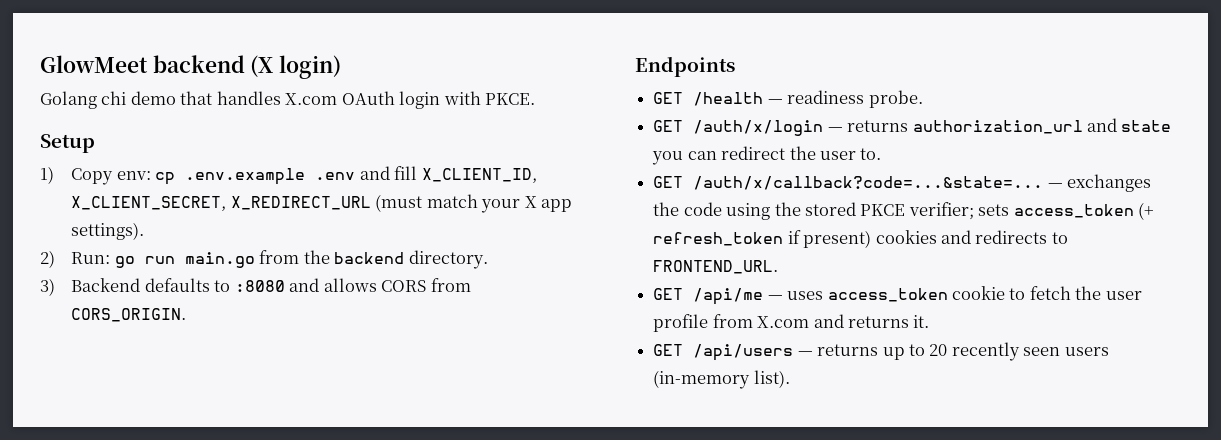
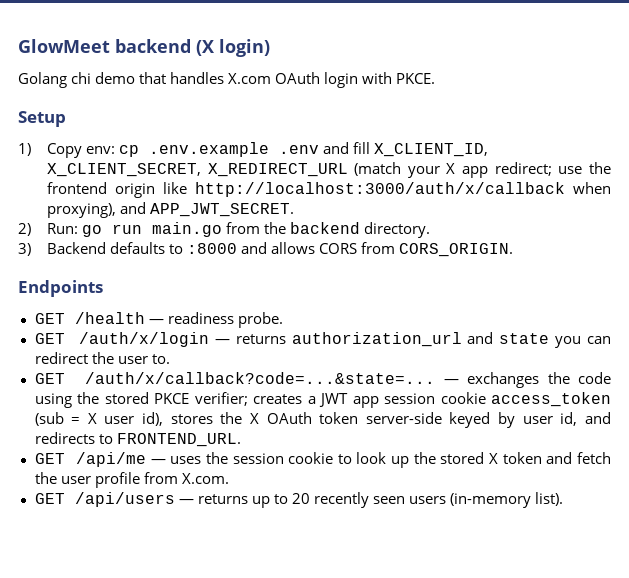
[375,194,478,212] (must match -> [354,162,402,176] (match
[71,222,145,240] settings). -> [494,162,611,176] [46,182,611,198] [46,202,294,218] redirect; use the frontend origin like http://localhost:3000/auth/x/callback when proxying), and APP_JWT_SECRET.
[234,280,285,292] :8080 -> [187,243,238,254] :8000
[978,202,1155,220] [653,230,937,248] sets access_token (+ refresh_token if present) cookies -> [253,392,611,408] [34,412,578,428] creates a JWT app session cookie access_token (sub = X user id), stores the X OAuth token server-side keyed by user id,
[827,286,1026,302] access_token cookie to -> [205,452,573,468] the session cookie to look up the stored X token and
[757,314,930,328] X.com and returns it. -> [181,473,229,484] X.com.

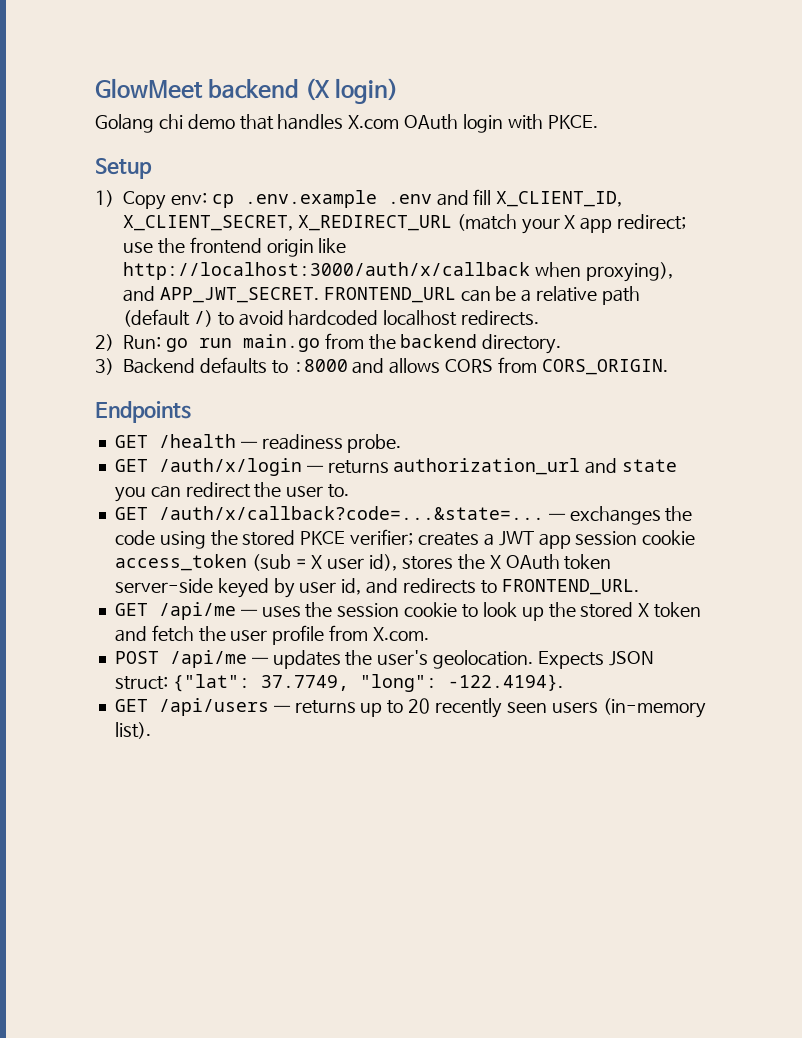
(294, 210) none -> [323,286,640,305] [123,309,540,327] FRONTEND_URL can be a relative path (default /) to avoid hardcoded localhost redirects.
(229, 478) none -> [114,650,654,669] [114,674,563,692] // POST /api/me — updates the user's geolocation. Expects JSON struct: {"lat": 37.7749, "long": -122.4194}.

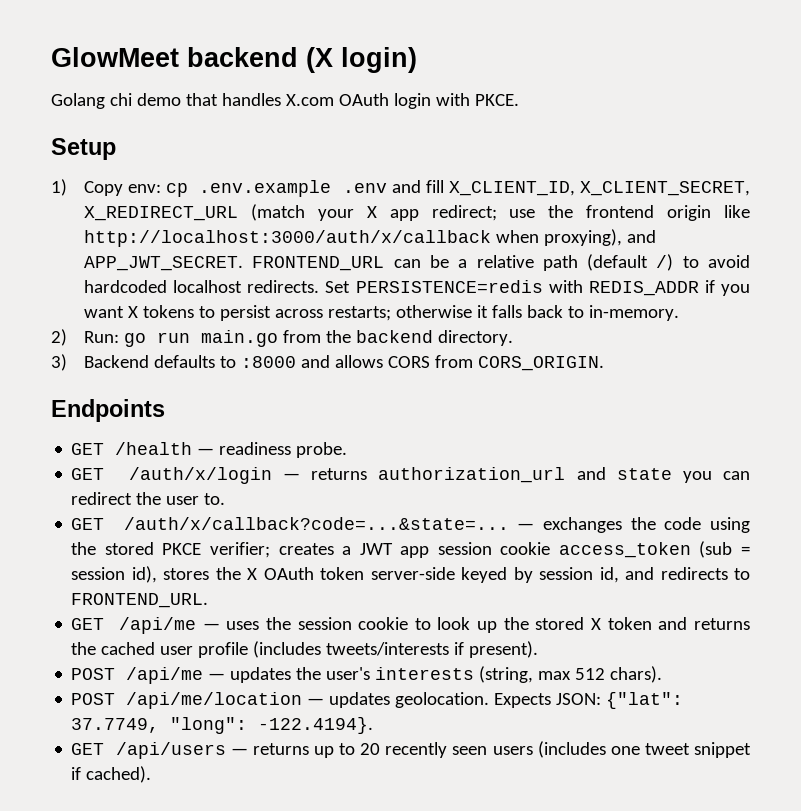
(540, 318) none -> [325,280,750,296] [84,305,679,321] Set PERSISTENCE=redis with REDIS_ADDR if you want X tokens to persist across restarts; otherwise it falls back to in-memory.
[311,555,365,569] X user -> [71,567,126,580] session
[299,582,337,593] user -> [539,567,594,580] session
[151,625,429,645] fetch the user profile from X.com. -> [693,618,750,630] [71,641,539,658] returns the cached user profile (includes tweets/interests if present).
[433,650,654,669] [114,676,168,690] geolocation. Expects JSON struct: -> [375,666,663,683] [71,692,602,709] interests (string, max 512 chars). // POST /api/me/location — updates geolocation. Expects JSON:
[602,698,706,718] [114,722,151,739] (in-memory list). -> [537,741,751,758] [71,766,152,783] (includes one tweet snippet if cached).

